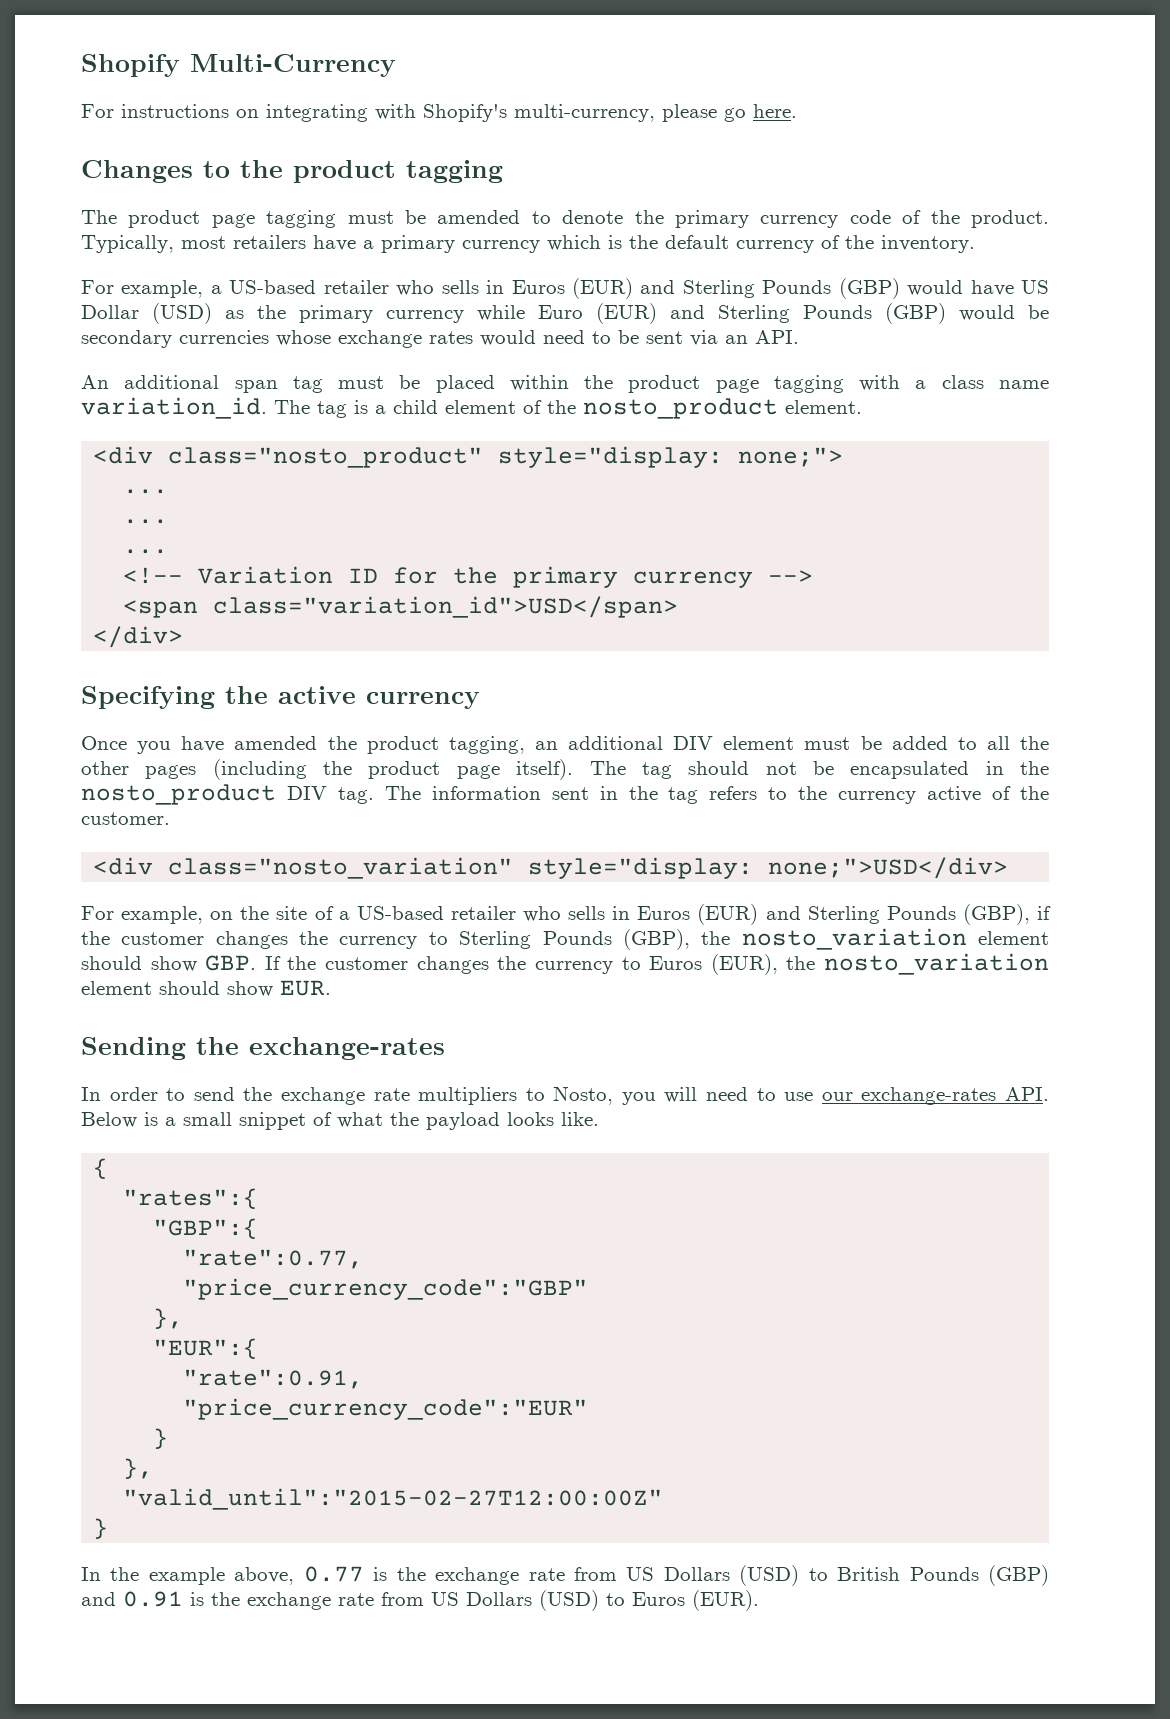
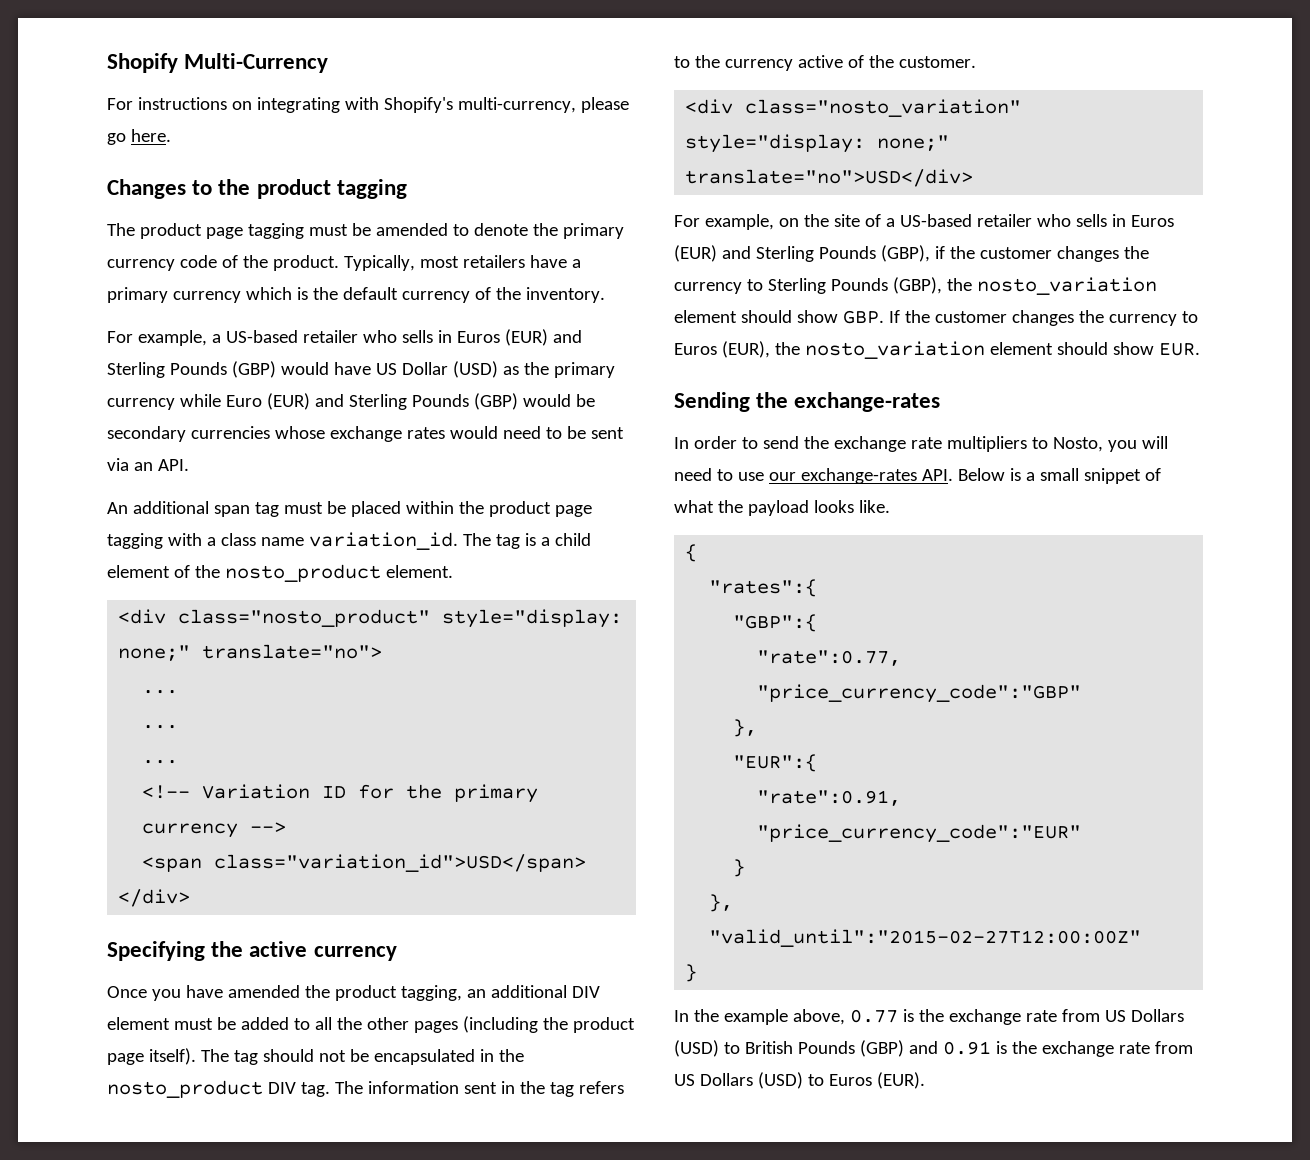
[738,447,844,467] none;"> -> [118,644,383,661] none;" translate="no">
[768,857,1009,879] none;">USD</div> -> [877,135,950,151] [685,169,974,187] none;" translate="no">USD</div>

